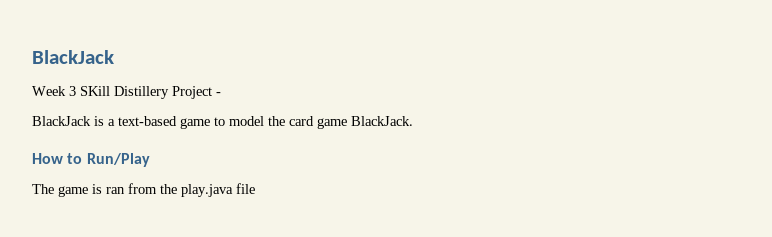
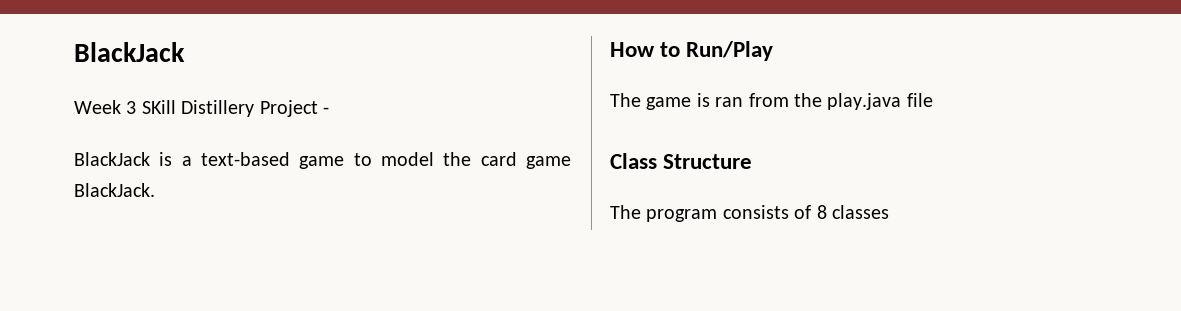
(255, 188) none -> [610,153,753,169] [610,205,889,222] // Class Structure // The program consists of 8 classes

